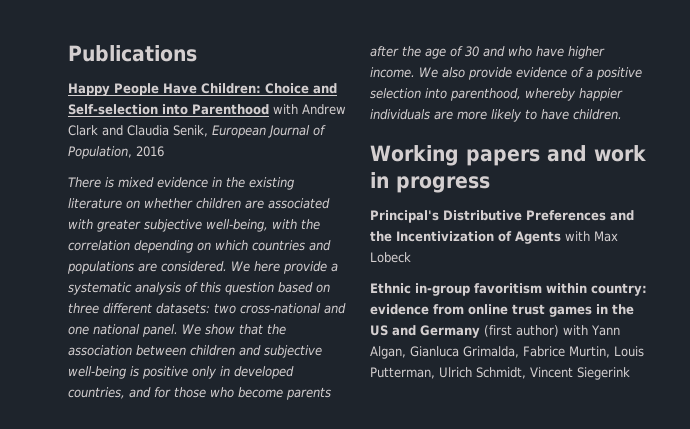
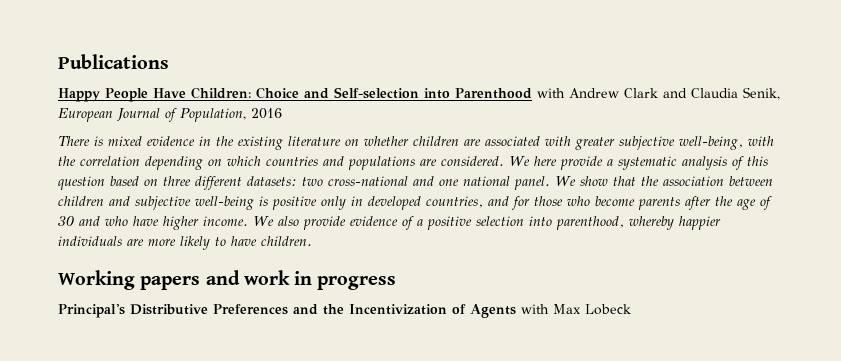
[370,283,647,296] [370,304,634,317] [370,325,620,338] [370,346,644,359] [370,367,630,380] // Ethnic in-group favoritism within country: evidence from online trust games in the US and Germany (first author) with Yann Algan, Gianluca Grimalda, Fabrice Murtin, Louis Putterman, Ulrich Schmidt, Vincent Siegerink -> (631, 309) none

